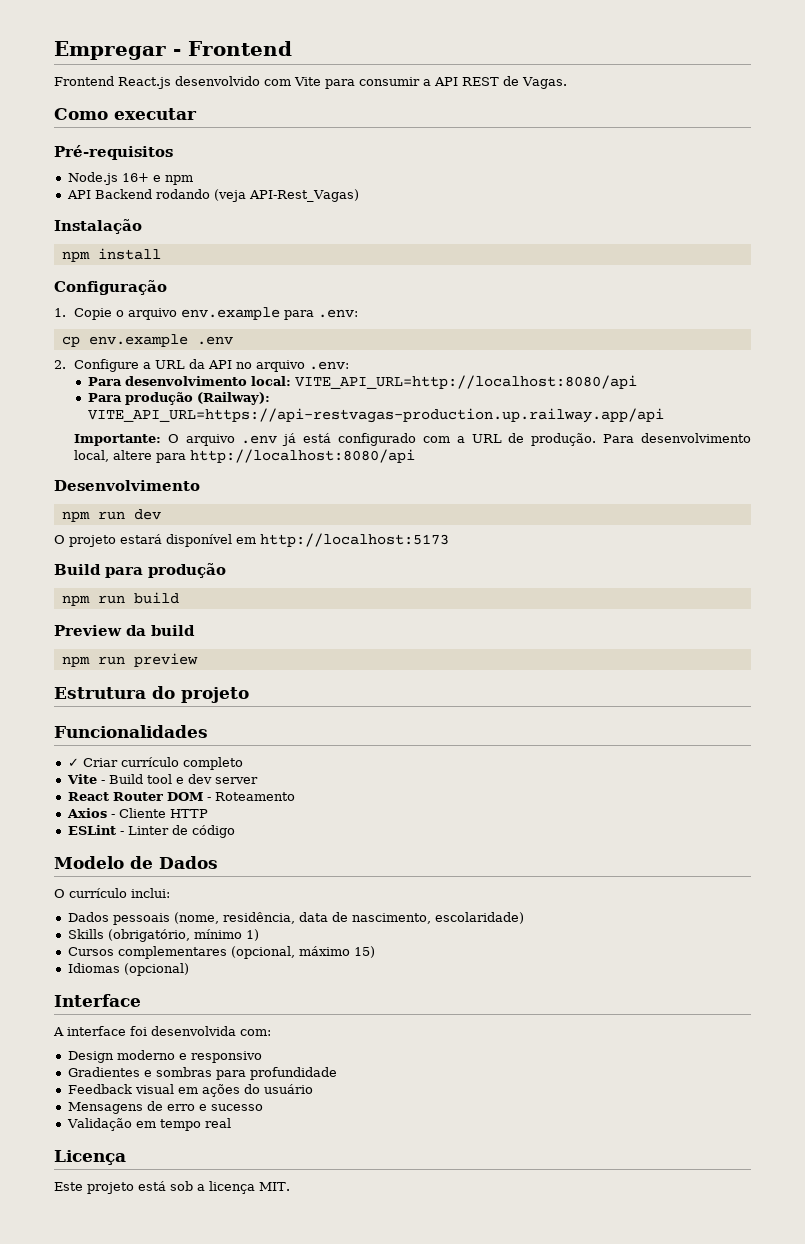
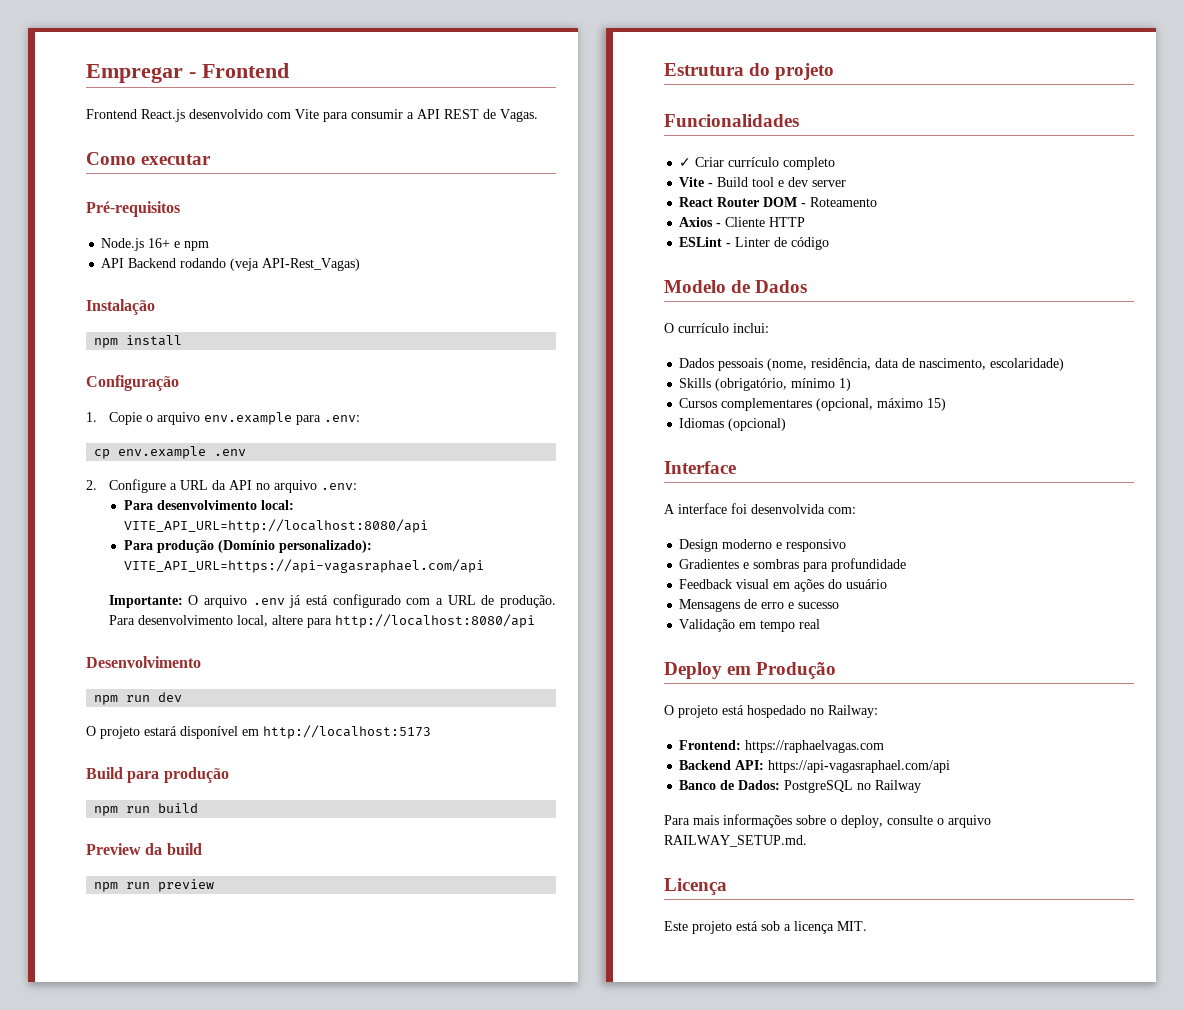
[196,392,270,405] [87,408,664,423] (Railway): VITE_API_URL=https://api-restvagas-production.up.railway.app/api -> [217,540,372,553] [123,559,484,573] (Domínio personalizado): VITE_API_URL=https://api-vagasraphael.com/api
(231, 1123) none -> [664,662,837,679] [664,705,878,718] [679,740,885,753] [679,760,951,773] [679,780,922,793] [664,814,991,828] [664,835,807,847] // Deploy em Produção // O projeto está hospedado no Railway: // Frontend: https://raphaelvagas.com // Backend API: https://api-vagasraphael.com/api // Banco de Dados: PostgreSQL no Railway // Para mais informações sobre o deploy, consulte o arquivo RAILWAY_SETUP.md.

